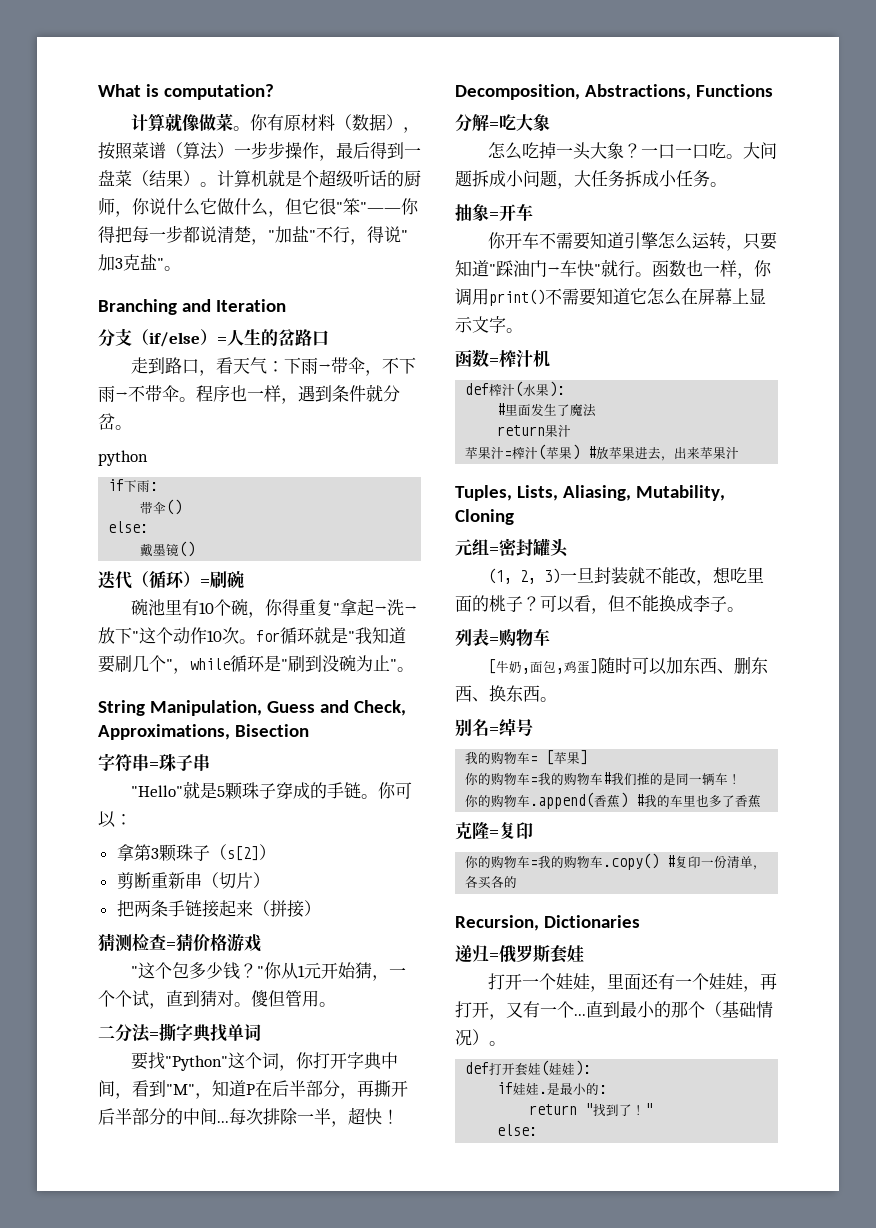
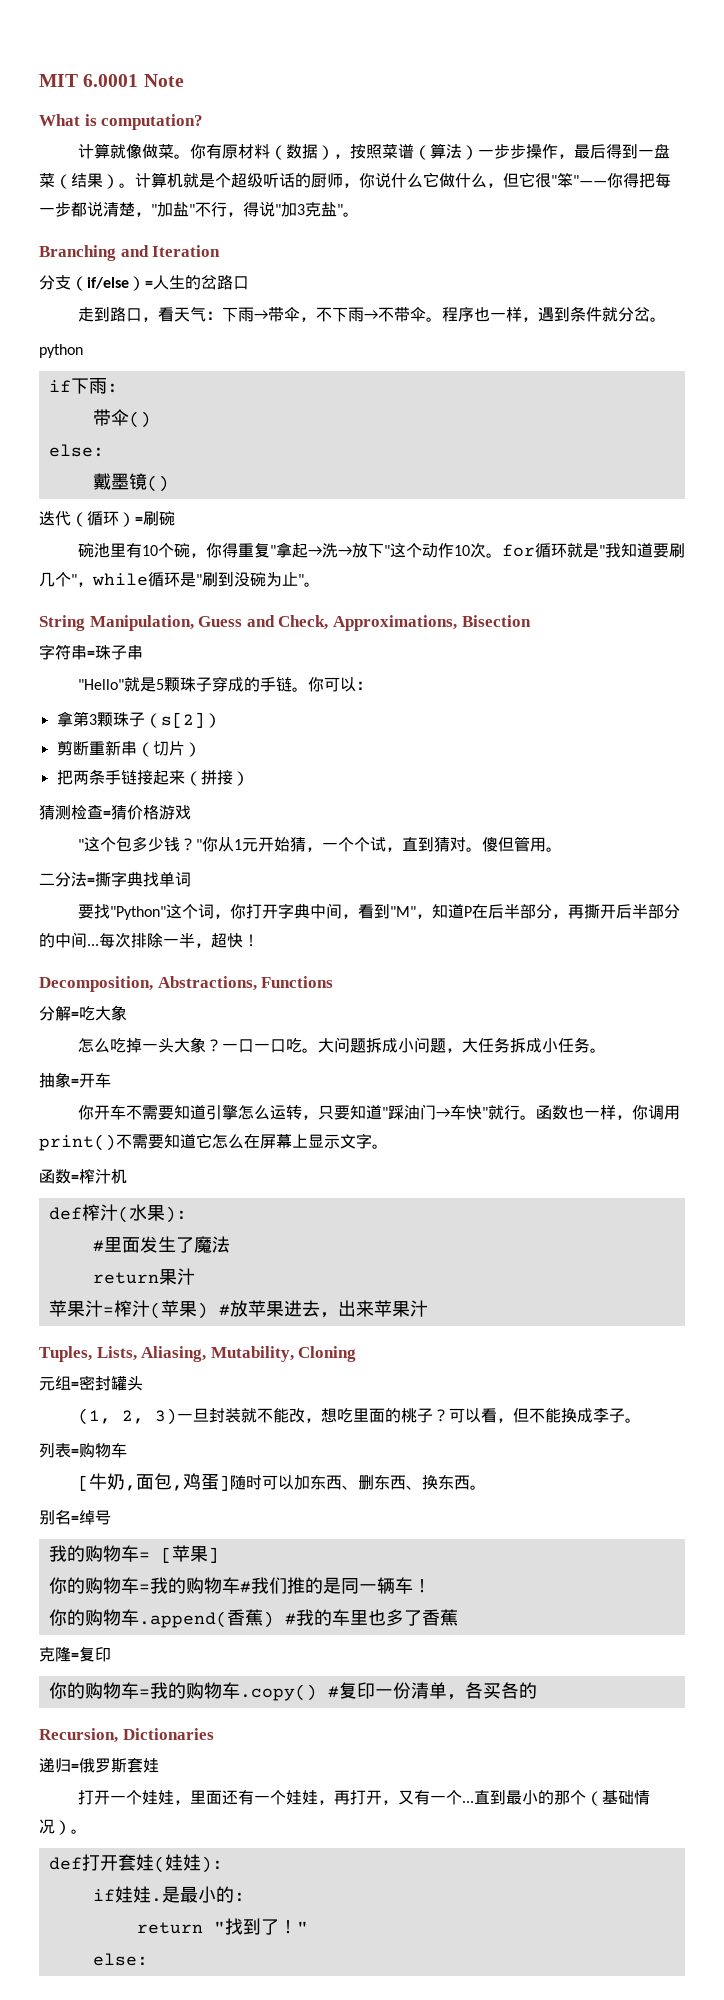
(98, 90) none -> [39,74,184,87] MIT 6.0001 Note //

